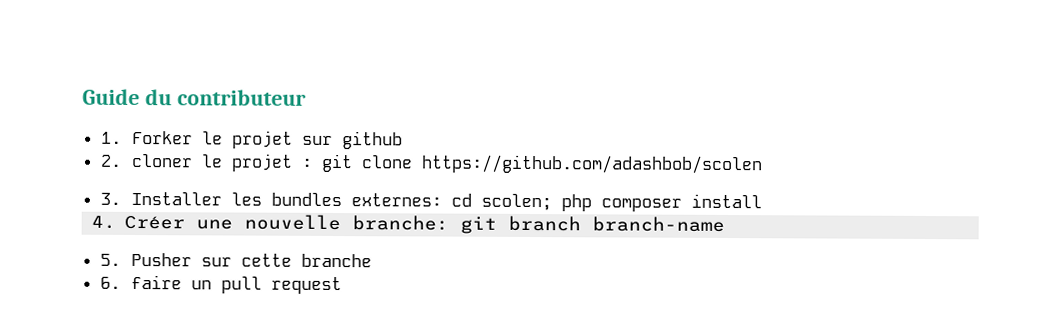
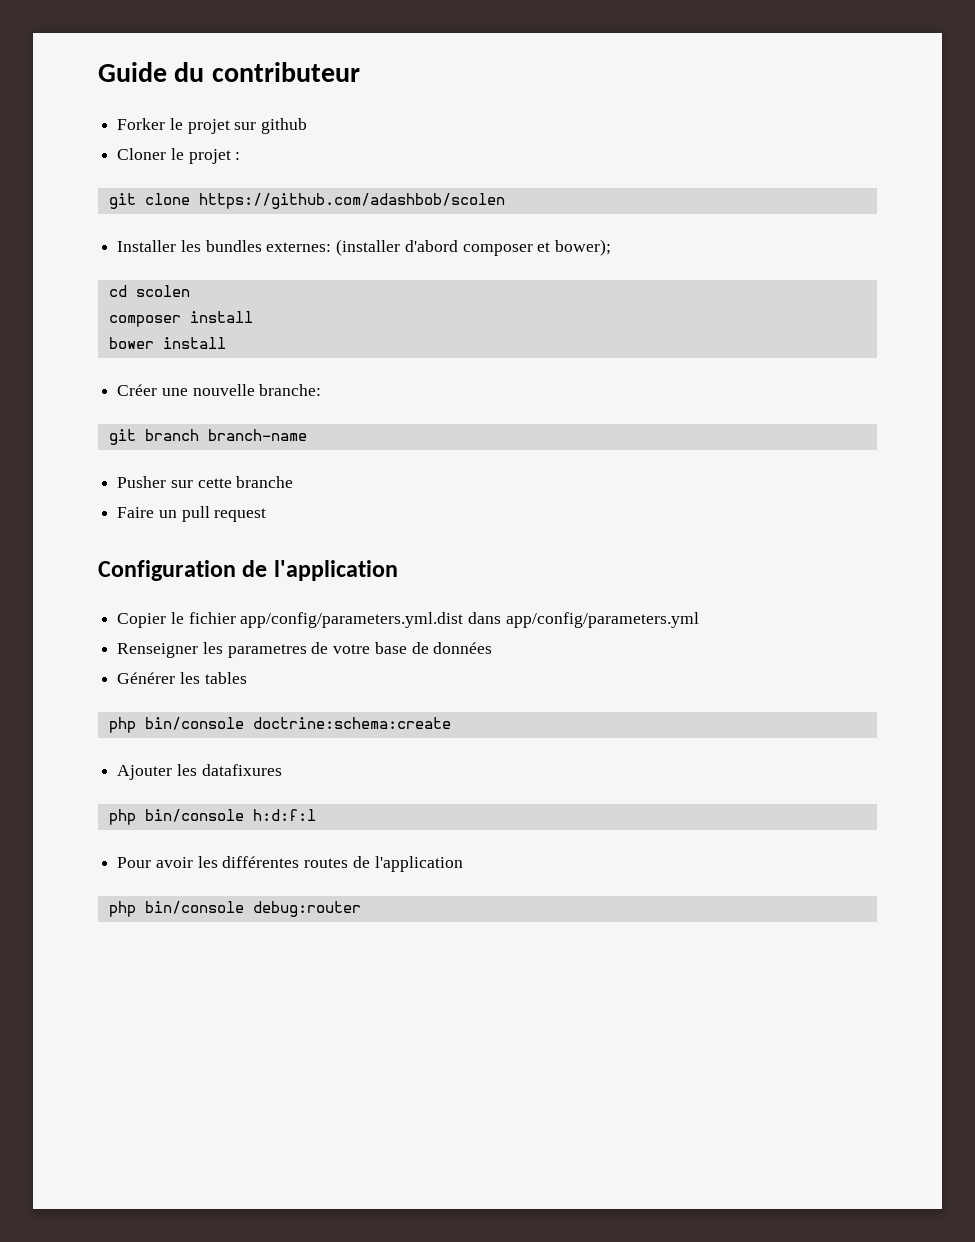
[100,131,122,144] 1. -> (360, 72) none
[99,153,193,168] 2. cloner -> [117,148,167,160] Cloner
(313, 163) none -> (241, 156) //
[99,192,121,205] 3. -> (505, 201) none
[450,193,592,212] cd scolen; php -> [336,239,612,256] [108,285,190,297] (installer d'abord composer et bower); // cd scolen //
[91,215,117,229] 4. -> [108,337,226,349] bower install //
(449, 223) none -> (322, 390) //
[99,253,121,266] 5. -> (307, 435) none
[99,274,182,290] 6. faire -> [117,507,155,518] Faire
(342, 285) none -> [98,560,398,581] [117,612,699,628] [117,642,493,658] [117,672,247,684] [108,717,451,733] [117,764,282,780] [108,809,316,825] [117,856,463,872] [108,901,361,917] // Configuration de l'application // Copier le fichier app/config/parameters.yml.dist dans app/config/parameters.yml // Renseigner les parametres de votre base de données // Générer les tables // php bin/console doctrine:schema:create // Ajouter les datafixures // php bin/console h:d:f:l // Pour avoir les différentes routes de l'application // php bin/console debug:router

